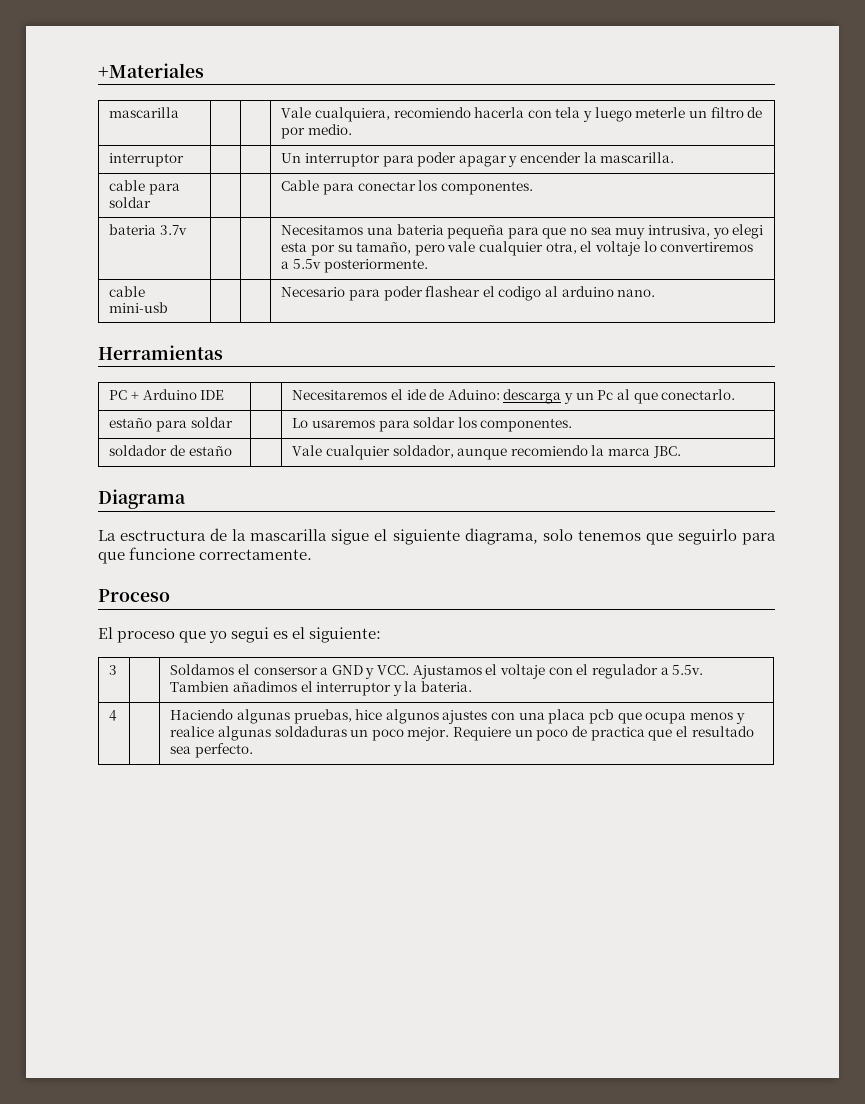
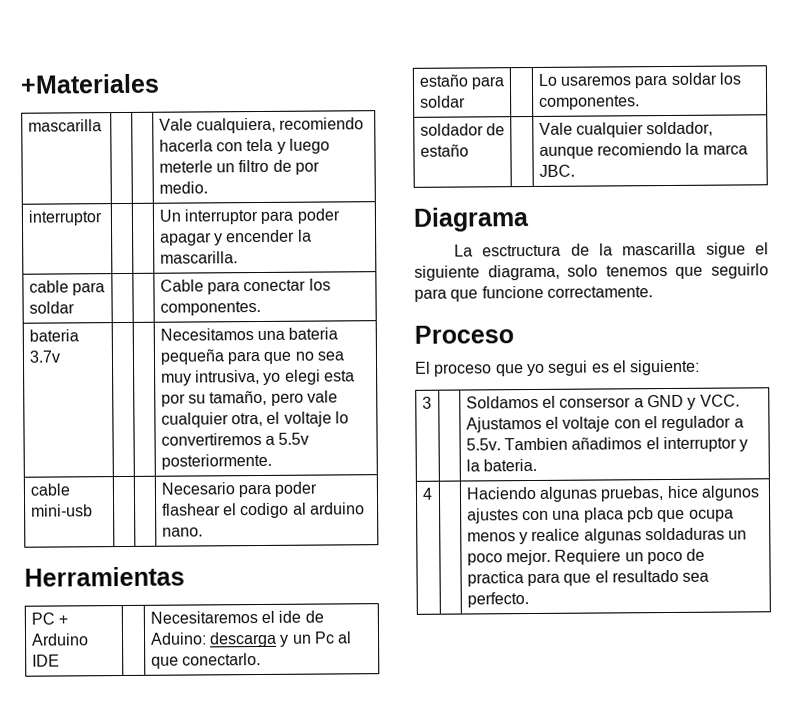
(645, 734) none -> [526,572,560,587] para

